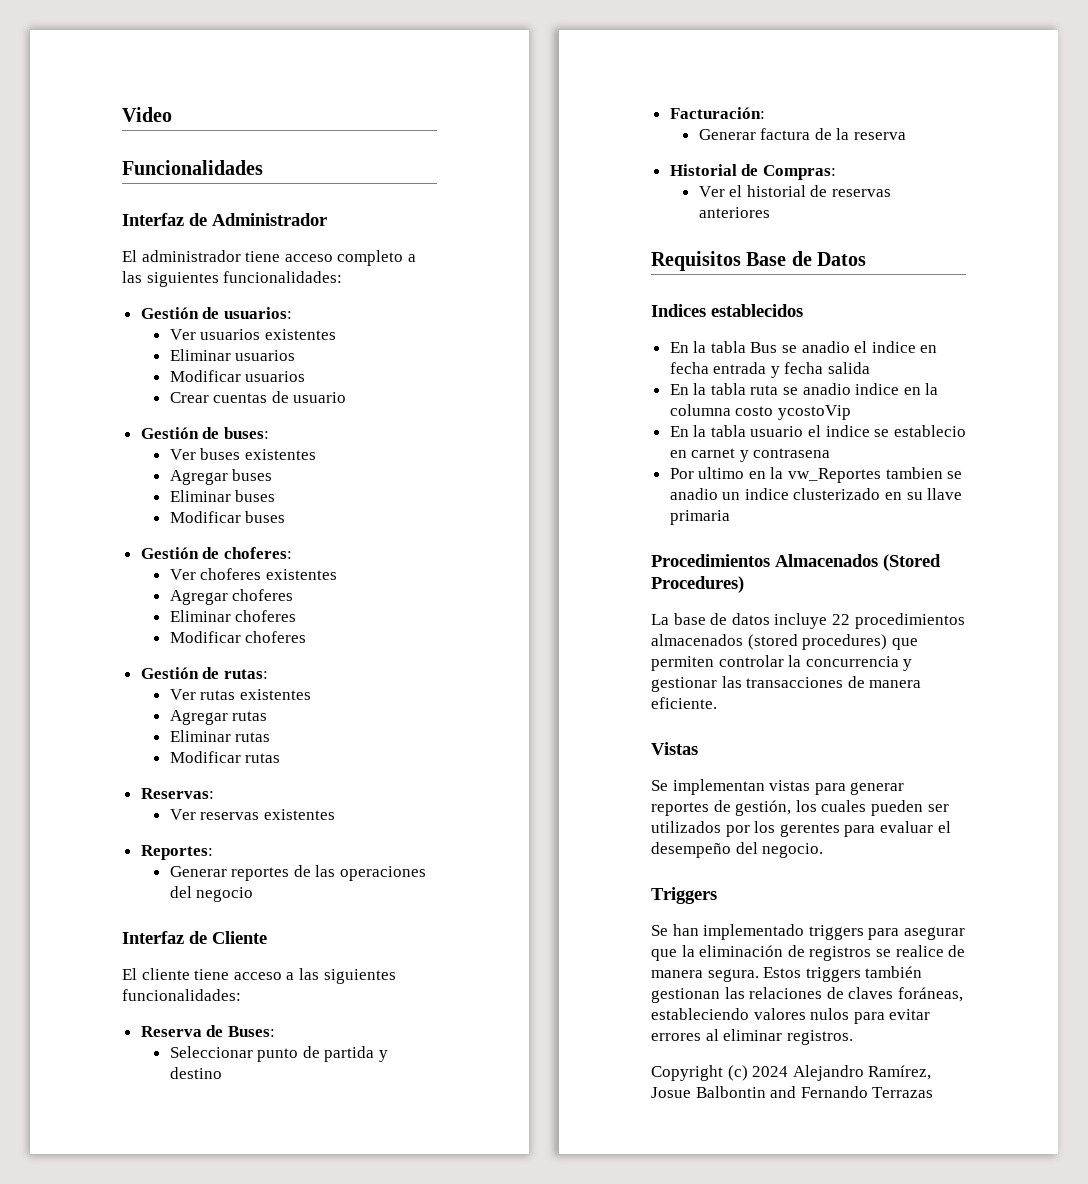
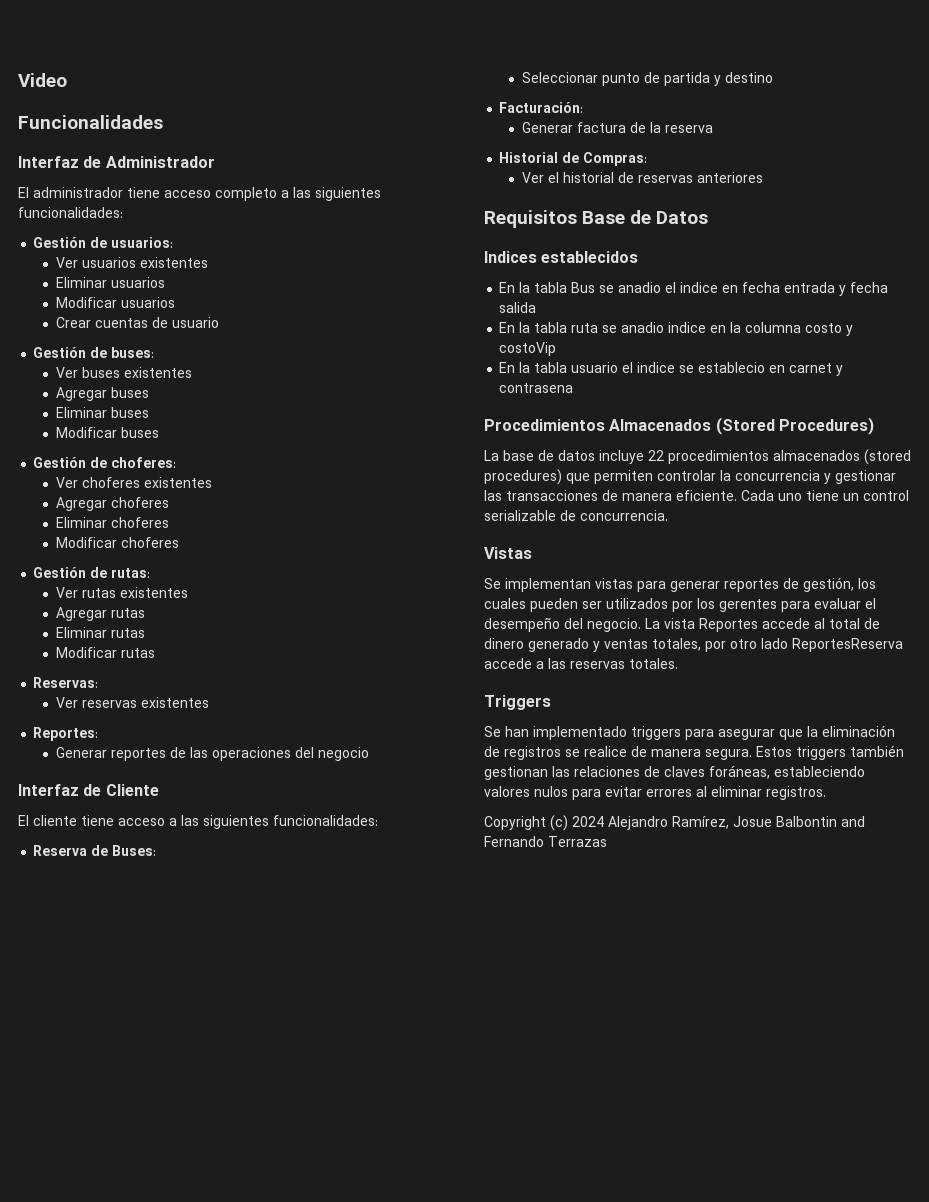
[777,405,851,420] ycostoVip -> [846,325,854,336] [499,342,557,356] y costoVip
[669,467,963,483] [669,488,963,500] [669,510,730,525] // Por ultimo en la vw_Reportes tambien se anadio un indice clusterizado en su llave primaria -> (574, 388) none
(717, 703) none -> [741,490,909,501] [484,510,668,521] Cada uno tiene un control serializable de concurrencia.
(824, 850) none -> [645,618,880,632] [484,638,903,652] [484,658,678,669] La vista Reportes accede al total de dinero generado y ventas totales, por otro lado ReportesReserva accede a las reservas totales.

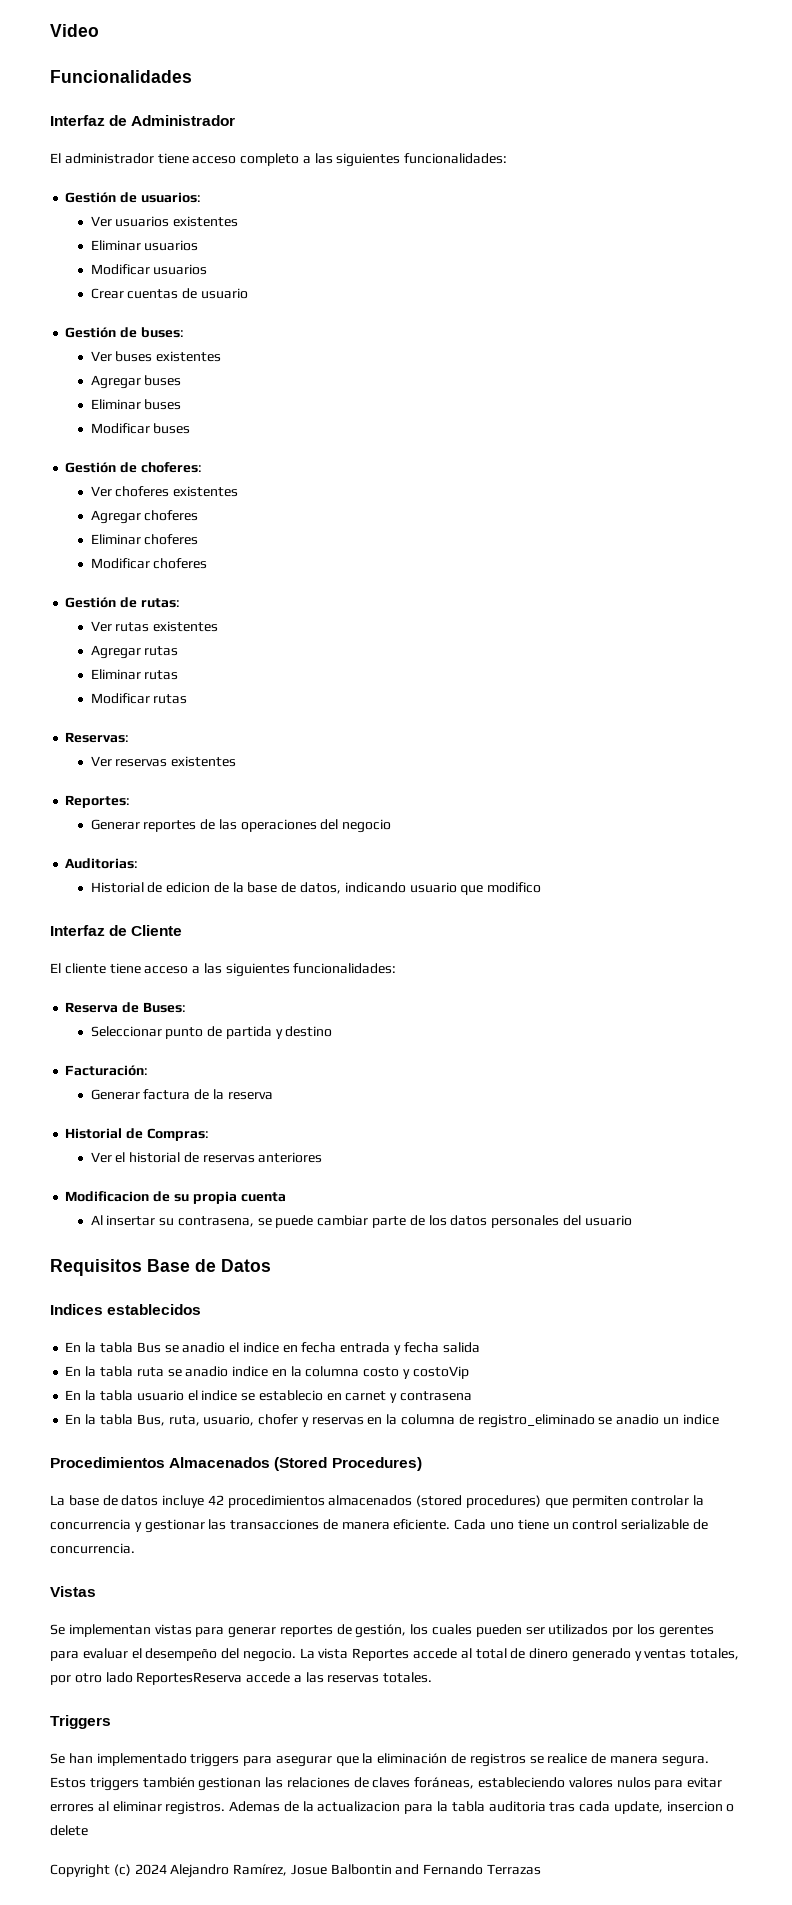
(369, 754) none -> [65,858,139,869] [90,882,542,895] // Auditorias: // Historial de edicion de la base de datos, indicando usuario que modifico
(763, 177) none -> [65,1191,286,1204] [90,1215,632,1228] // Modificacion de su propia cuenta // Al insertar su contrasena, se puede cambiar parte de los datos personales del usuario
(574, 388) none -> [65,1414,719,1428] // En la tabla Bus, ruta, usuario, chofer y reservas en la columna de registro_eliminado se anadio un indice
[648,450,664,461] 22 -> [207,1495,224,1505] 42
(826, 793) none -> [229,1801,735,1814] [50,1825,88,1836] Ademas de la actualizacion para la tabla auditoria tras cada update, insercion o delete

